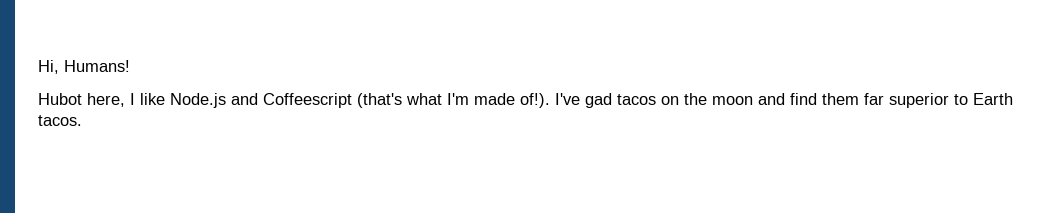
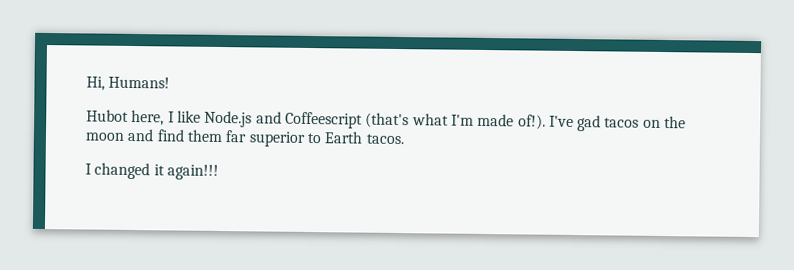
(82, 120) none -> [85,162,219,180] // I changed it again!!!

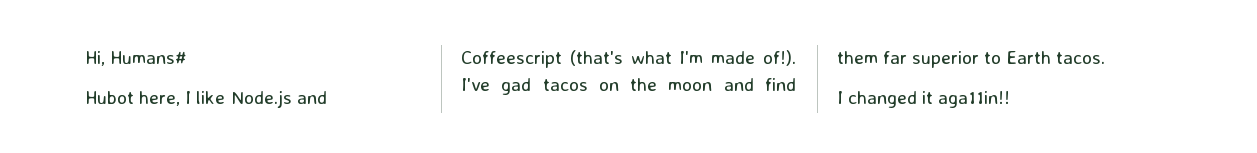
[108,76,171,89] Humans! -> [110,51,188,64] Humans#
[166,164,219,180] again!!! -> [938,91,1011,108] aga11in!!

